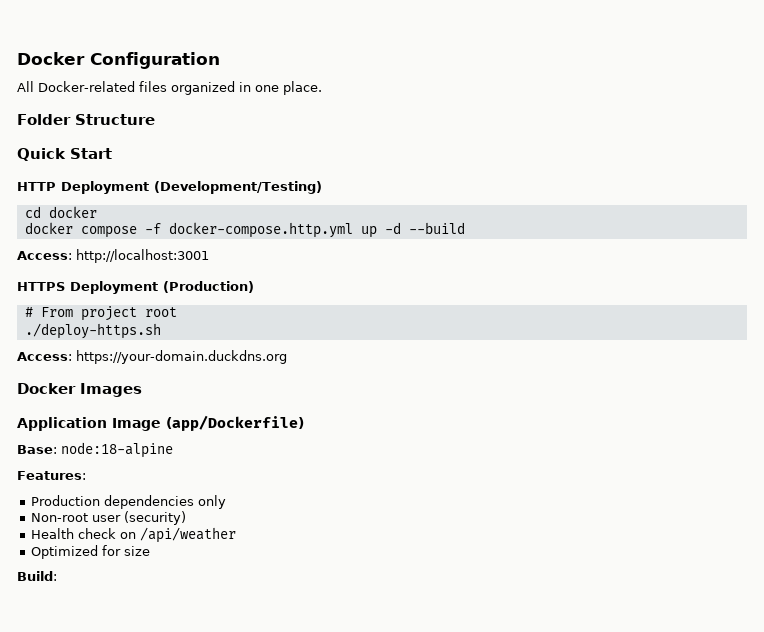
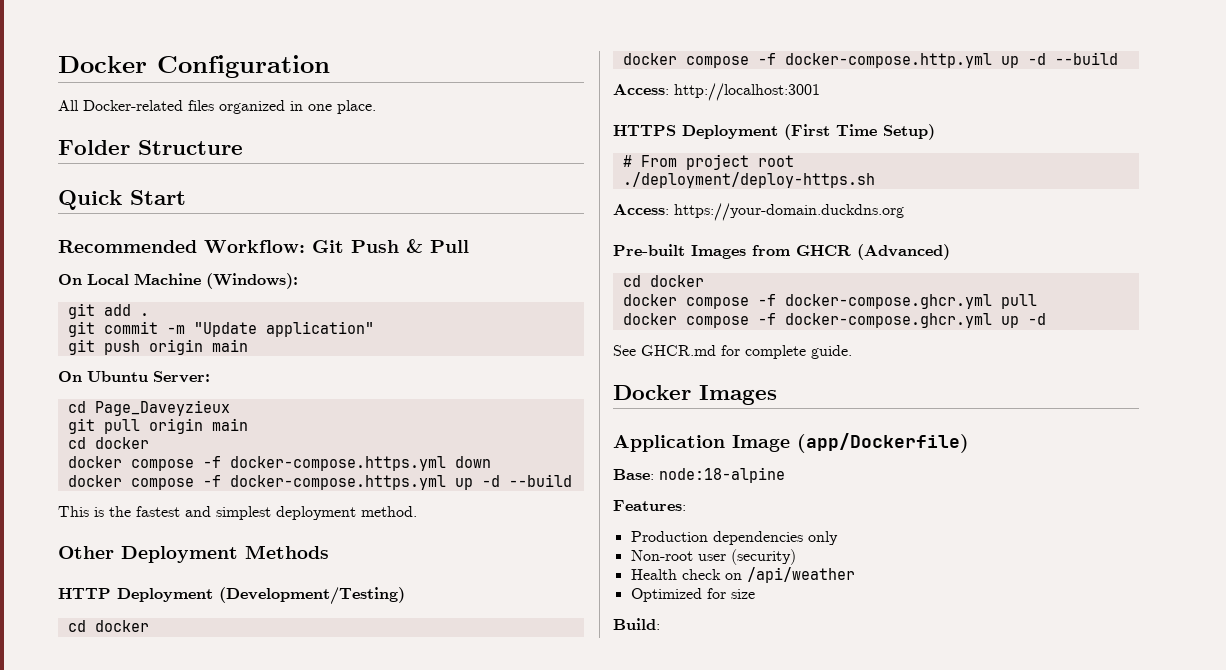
(112, 153) none -> [58,239,469,253] [58,273,298,289] [67,303,149,319] [67,321,374,337] [67,339,248,355] [58,371,210,383] [67,400,230,416] [67,418,248,434] [67,437,149,449] [67,456,491,471] [67,474,572,490] [58,506,417,520] [58,545,329,563] // Recommended Workflow: Git Push & Pull // On Local Machine (Windows): // git add . // git commit -m "Update application" // git push origin main // On Ubuntu Server: // cd Page_Daveyzieux // git pull origin main // cd docker // docker compose -f docker-compose.https.yml down // docker compose -f docker-compose.https.yml up -d --build // This is the fastest and simplest deployment method. // Other Deployment Methods
[163,281,254,293] (Production) -> [784,124,935,140] (First Time Setup)
[24,323,161,339] ./deploy-https.sh -> [622,172,875,188] ./deployment/deploy-https.sh
(287, 357) none -> [613,244,950,260] [622,275,704,287] [622,294,1037,309] [622,313,1046,328] [613,345,852,359] // Pre-built Images from GHCR (Advanced) // cd docker // docker compose -f docker-compose.ghcr.yml pull // docker compose -f docker-compose.ghcr.yml up -d // See GHCR.md for complete guide.

